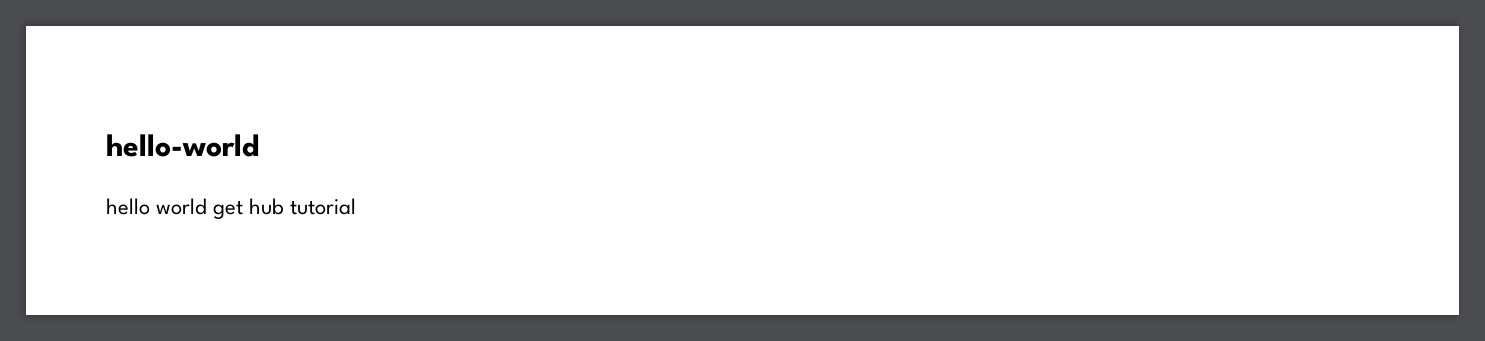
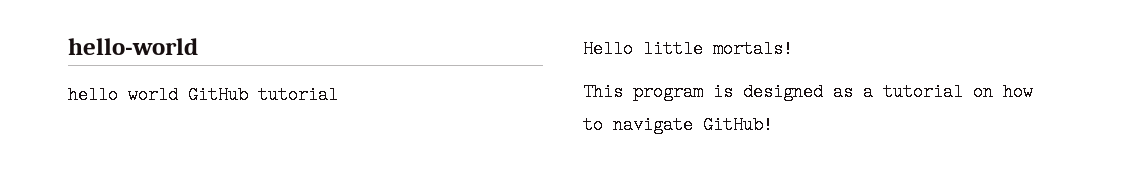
[213,198,357,219] get hub tutorial -> [188,86,338,104] [583,40,793,58] [583,83,1033,101] [583,116,773,134] GitHub tutorial // Hello little mortals! // This program is designed as a tutorial on how to navigate GitHub!

